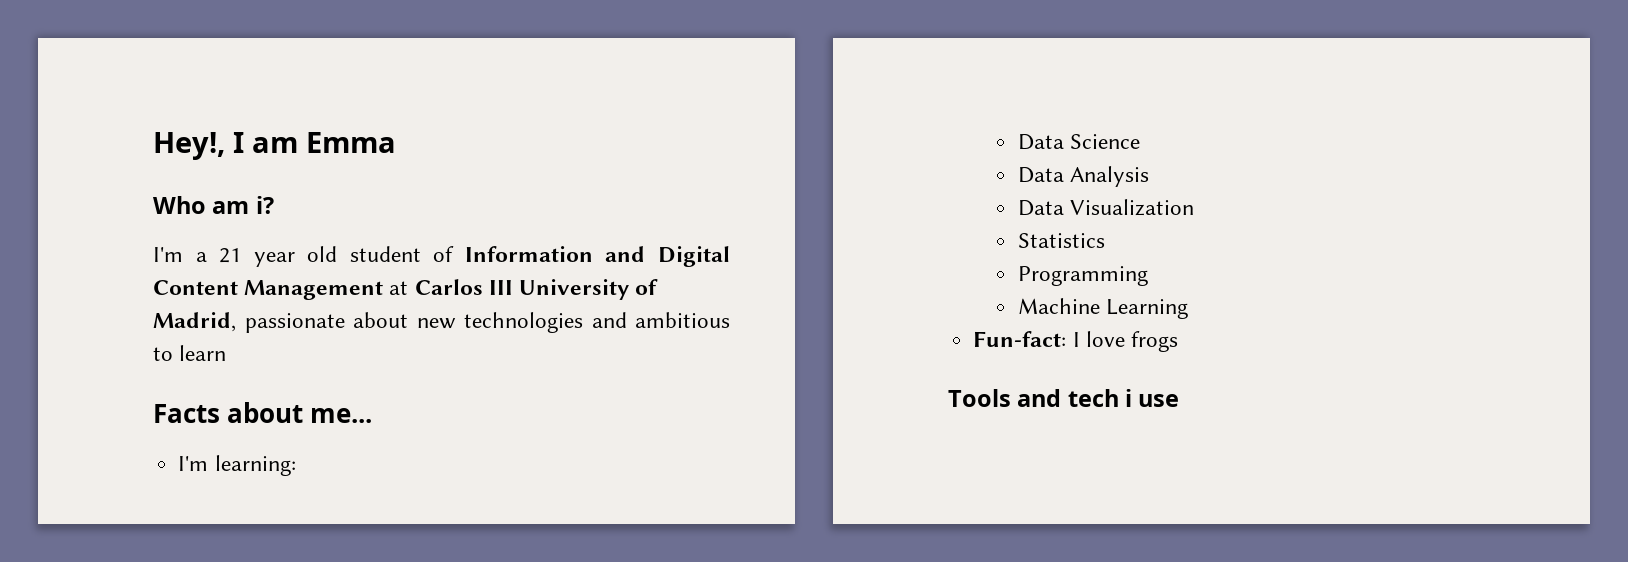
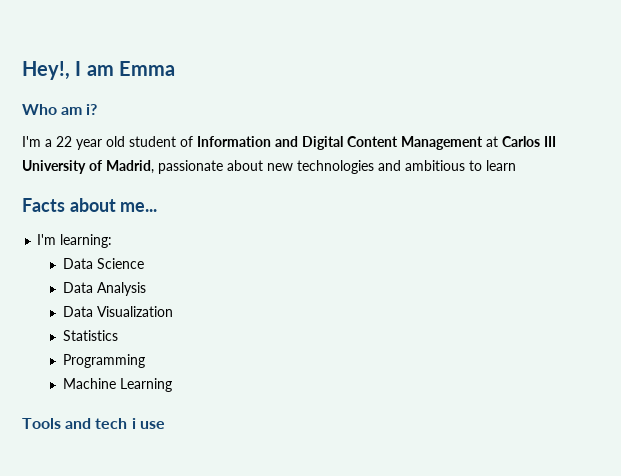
[219,248,242,263] 21 -> [56,136,72,147] 22
[973,331,1178,352] // Fun-fact: I love frogs -> (172, 385) none

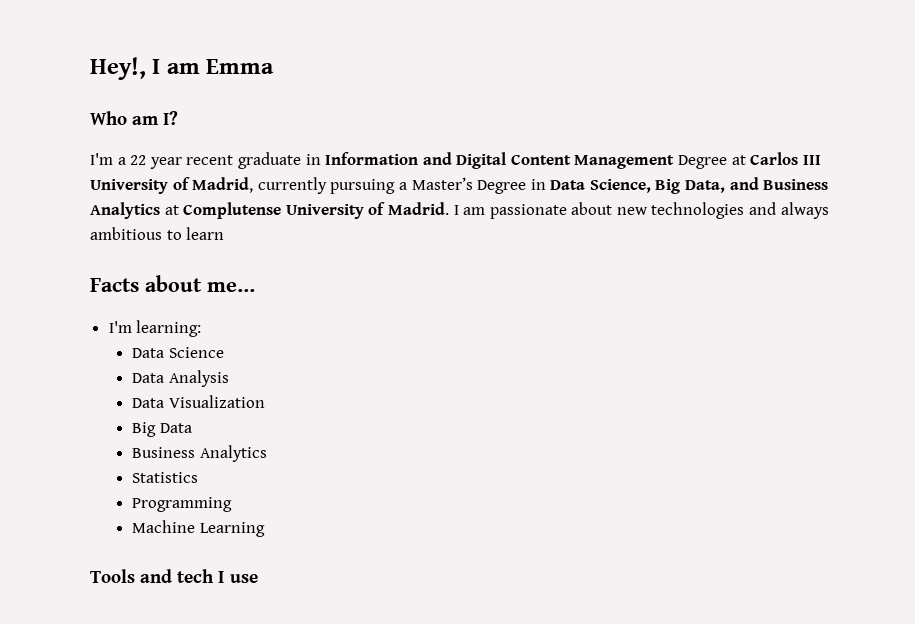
[86,104,98,115] i? -> [163,111,179,125] I?
[106,136,193,147] old student of -> [186,152,321,169] recent graduate in
(483, 143) none -> [678,155,728,169] Degree
(154, 167) none -> [257,177,829,194] [90,202,486,219] currently pursuing a Master’s Degree in Data Science, Big Data, and Business Analytics at Complutense University of Madrid. I am
(401, 165) none -> [780,202,829,219] always
(173, 311) none -> [132,422,192,437] [132,445,267,462] // Big Data // Business Analytics
[131,418,136,429] i -> [218,571,225,583] I

